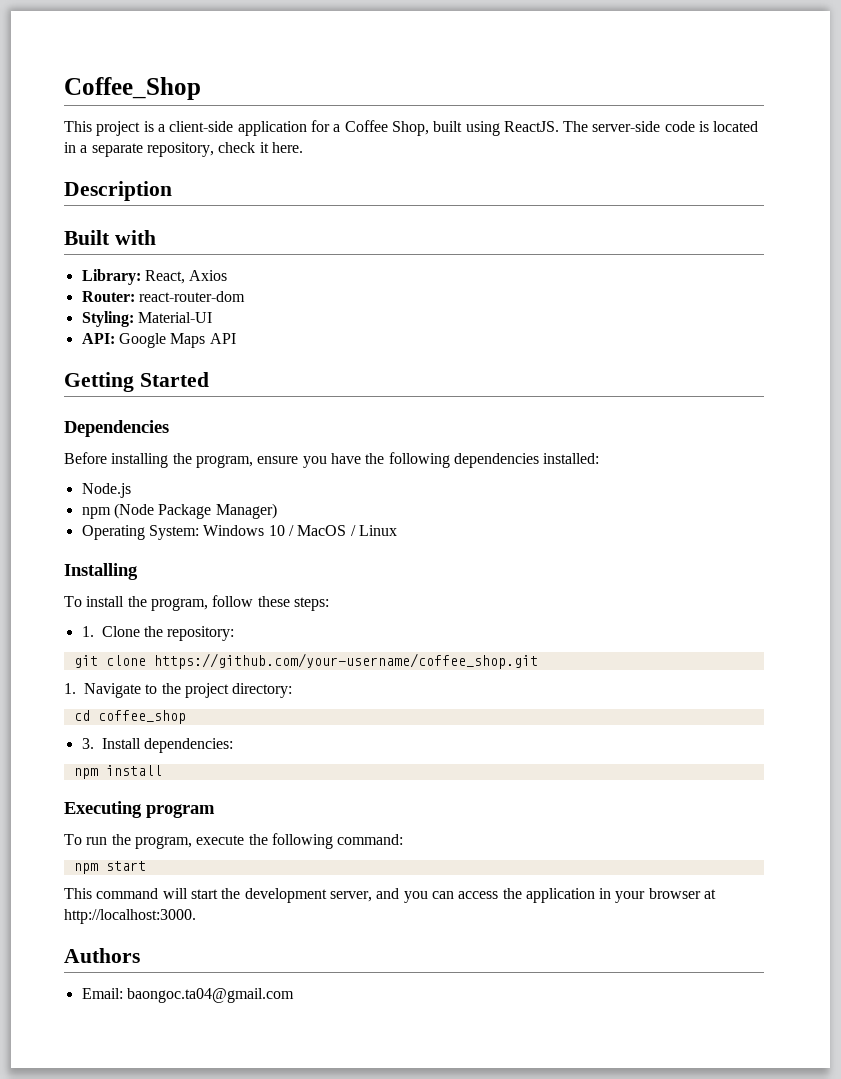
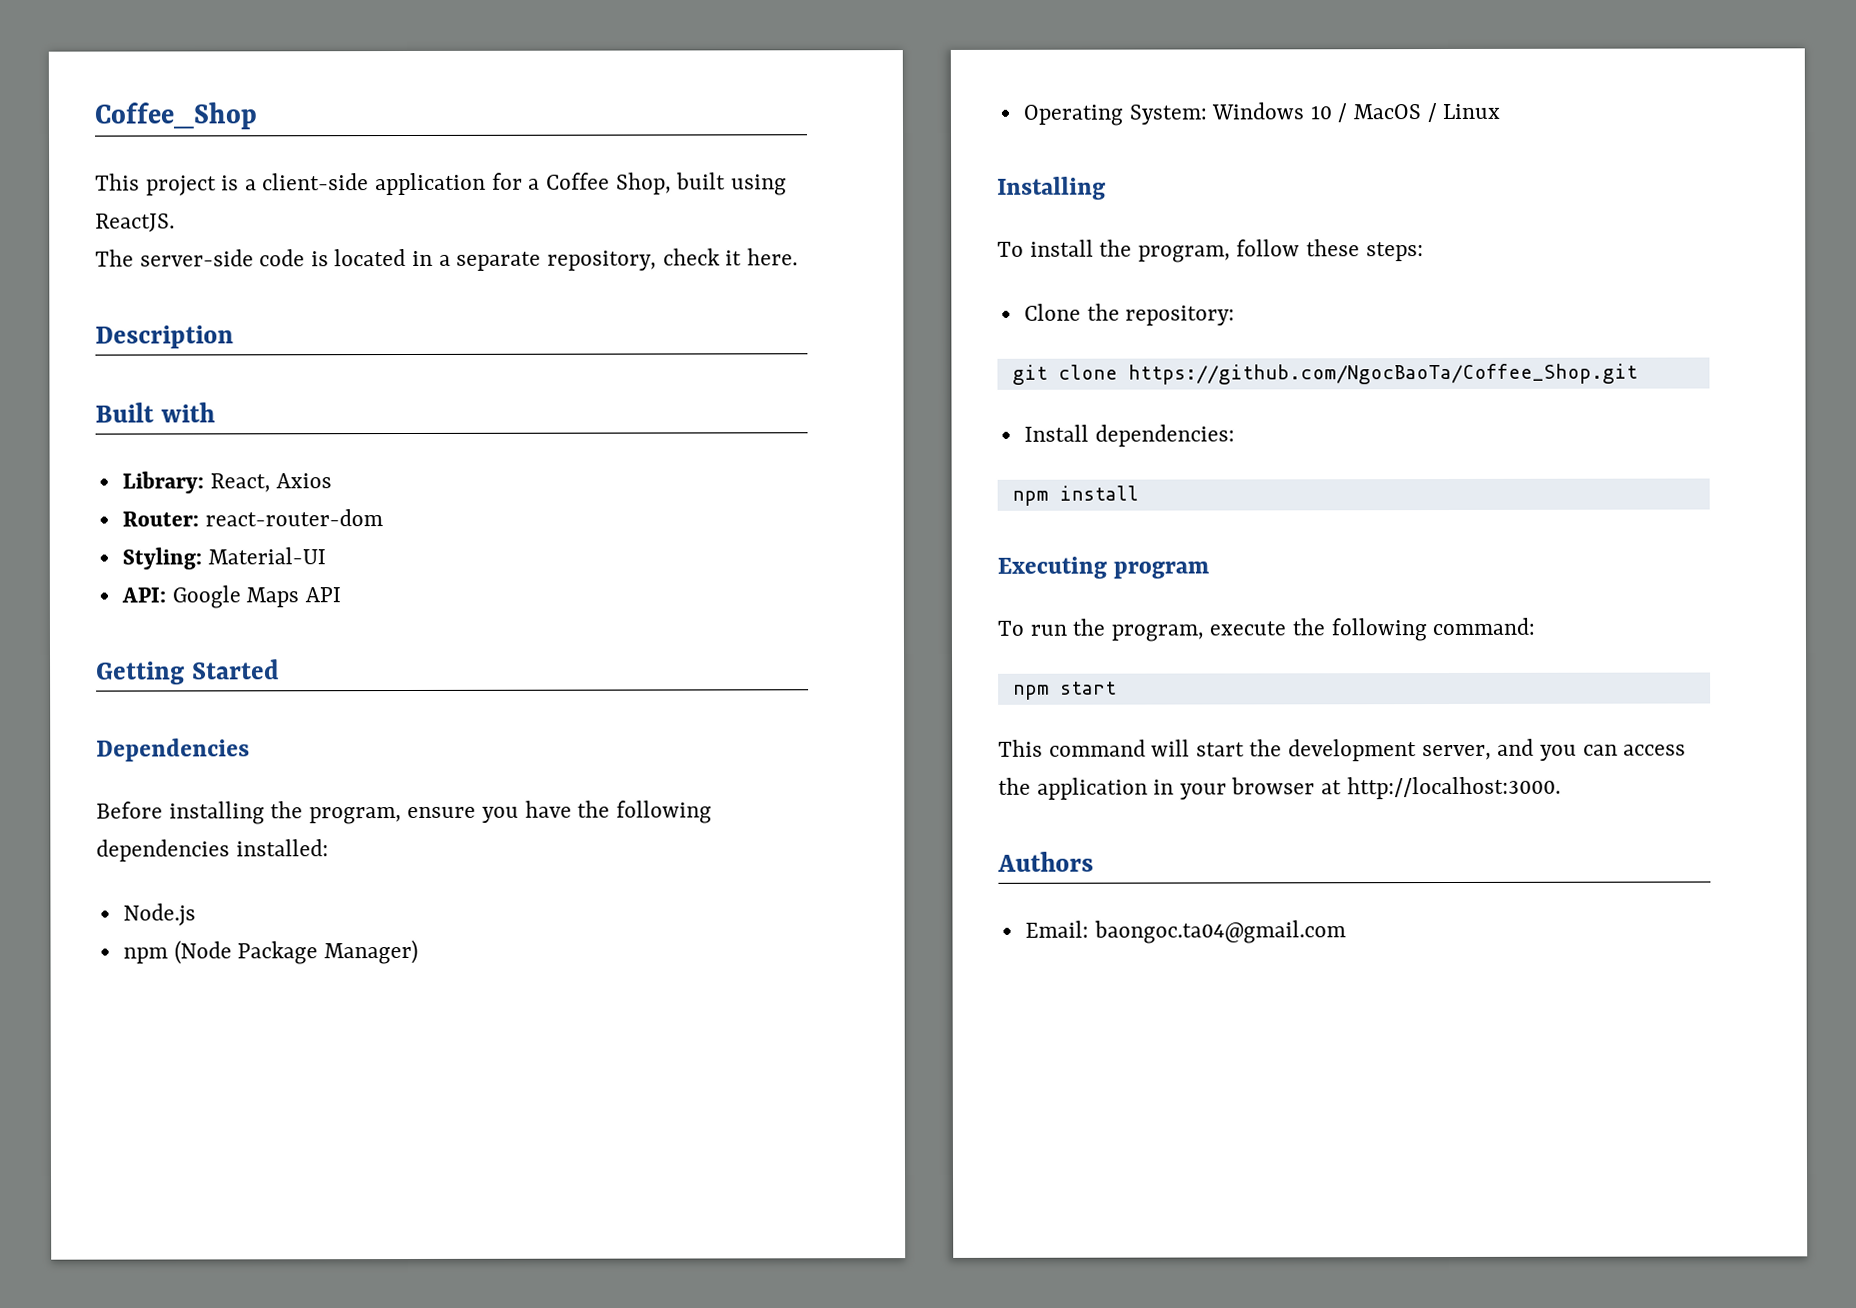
(559, 126) none -> (175, 223) //
[81,626,94,637] 1. -> (1424, 252) none
[153,653,538,669] [64,683,293,698] [73,710,186,724] [81,738,94,749] https://github.com/your-username/coffee_shop.git // 1. Navigate to the project directory: // cd coffee_shop // 3. -> [1127,363,1638,385] https://github.com/NgocBaoTa/Coffee_Shop.git //

